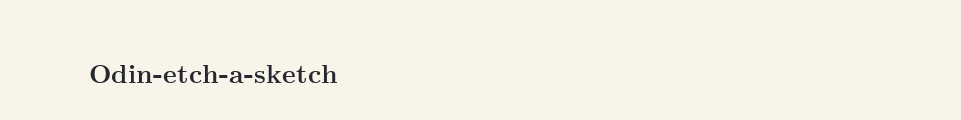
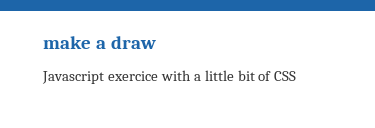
[89,65,338,83] Odin-etch-a-sketch -> [43,36,156,49] [42,70,297,84] make a draw // Javascript exercice with a little bit of CSS

